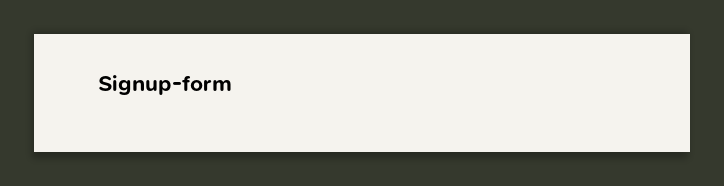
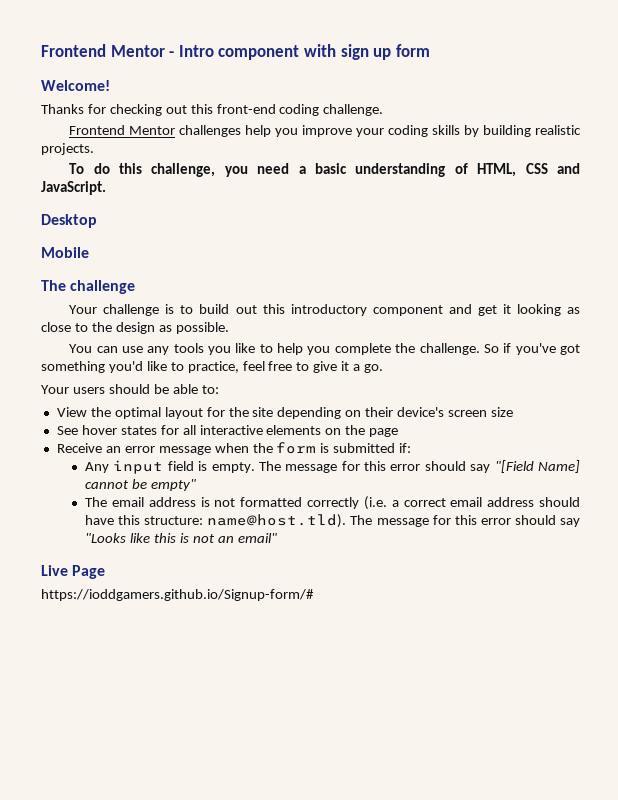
[98,75,232,95] Signup-form -> [41,44,430,60] [41,80,110,91] [41,104,384,116] [69,125,582,137] [41,143,94,155] [69,163,580,177] [41,181,106,195] [41,214,97,228] [41,247,89,258] [41,280,136,294] [69,304,580,316] [41,322,229,334] [69,343,580,355] [41,361,384,373] [41,384,219,394] [56,407,513,419] [56,425,399,437] [56,442,412,455] [85,460,580,474] [85,479,196,491] [85,496,580,510] [85,514,581,528] [85,533,277,543] [41,565,106,579] [41,589,314,601] Frontend Mentor - Intro component with sign up form // Welcome! // Thanks for checking out this front-end coding challenge. // Frontend Mentor challenges help you improve your coding skills by building realistic projects. // To do this challenge, you need a basic understanding of HTML, CSS and JavaScript. // Desktop // Mobile // The challenge // Your challenge is to build out this introductory component and get it looking as close to the design as possible. // You can use any tools you like to help you complete the challenge. So if you've got something you'd like to practice, feel free to give it a go. // Your users should be able to: // View the optimal layout for the site depending on their device's screen size // See hover states for all interactive elements on the page // Receive an error message when the form is submitted if: // Any input field is empty. The message for this error should say "[Field Name] cannot be empty" // The email address is not formatted correctly (i.e. a correct email address should have this structure: name@host.tld). The message for this error should say "Looks like this is not an email" // Live Page // https://ioddgamers.github.io/Signup-form/#

